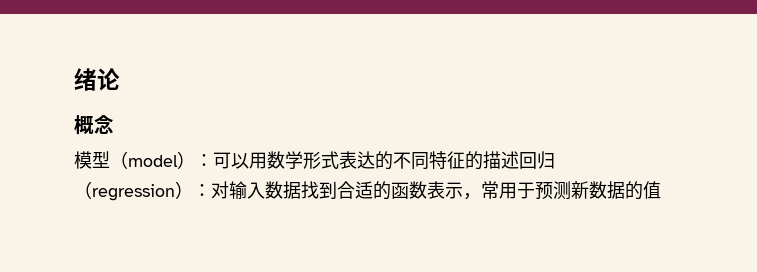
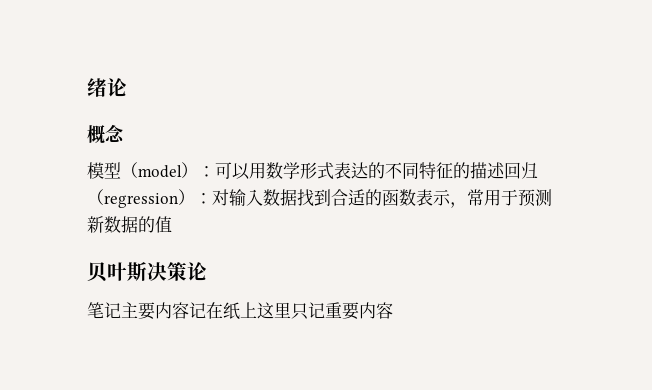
(661, 190) none -> [87,262,207,282] [87,302,393,320] // 贝叶斯决策论 // 笔记主要内容记在纸上这里只记重要内容

